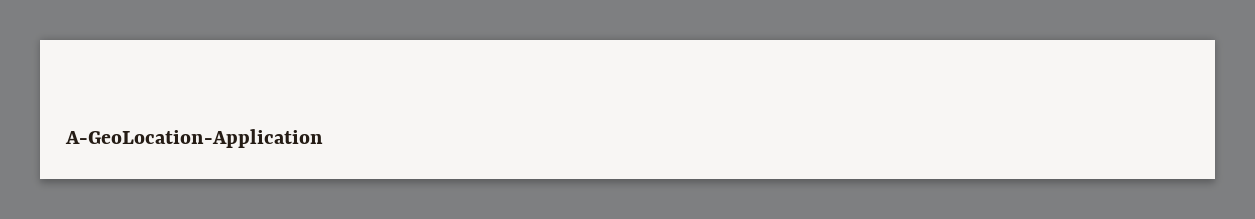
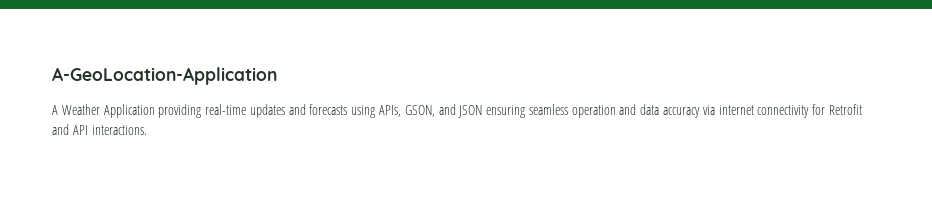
(323, 138) none -> [52,104,862,118] [52,124,147,135] // A Weather Application providing real-time updates and forecasts using APIs, GSON, and JSON ensuring seamless operation and data accuracy via internet connectivity for Retrofit and API interactions.

